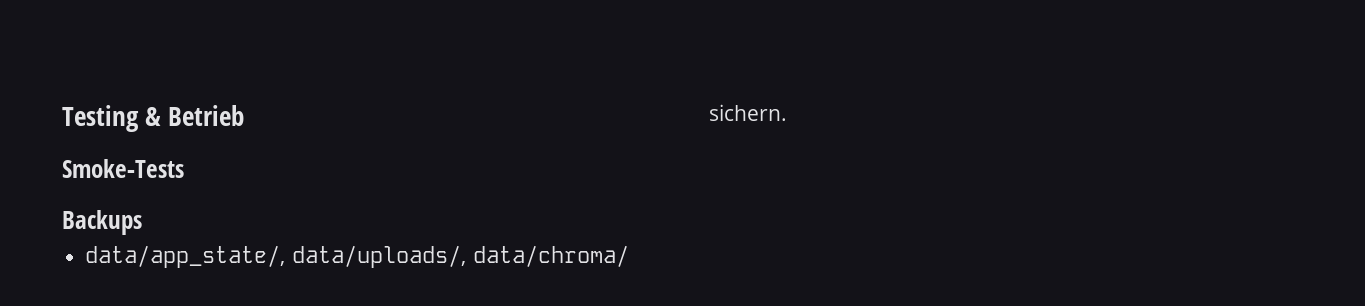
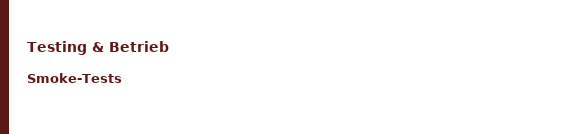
[62,210,142,235] [85,245,629,268] [709,104,788,121] // Backups // data/app_state/, data/uploads/, data/chroma/ sichern. -> (122, 78) none

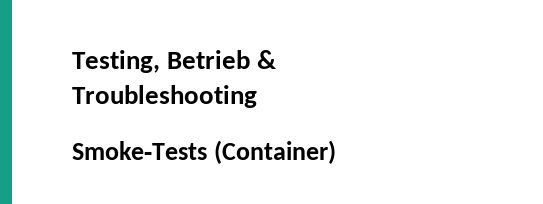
[27,41,169,55] Testing & Betrieb -> [72,50,278,73] [72,85,257,108] Testing, Betrieb & Troubleshooting
(122, 78) none -> [213,140,336,164] (Container)

